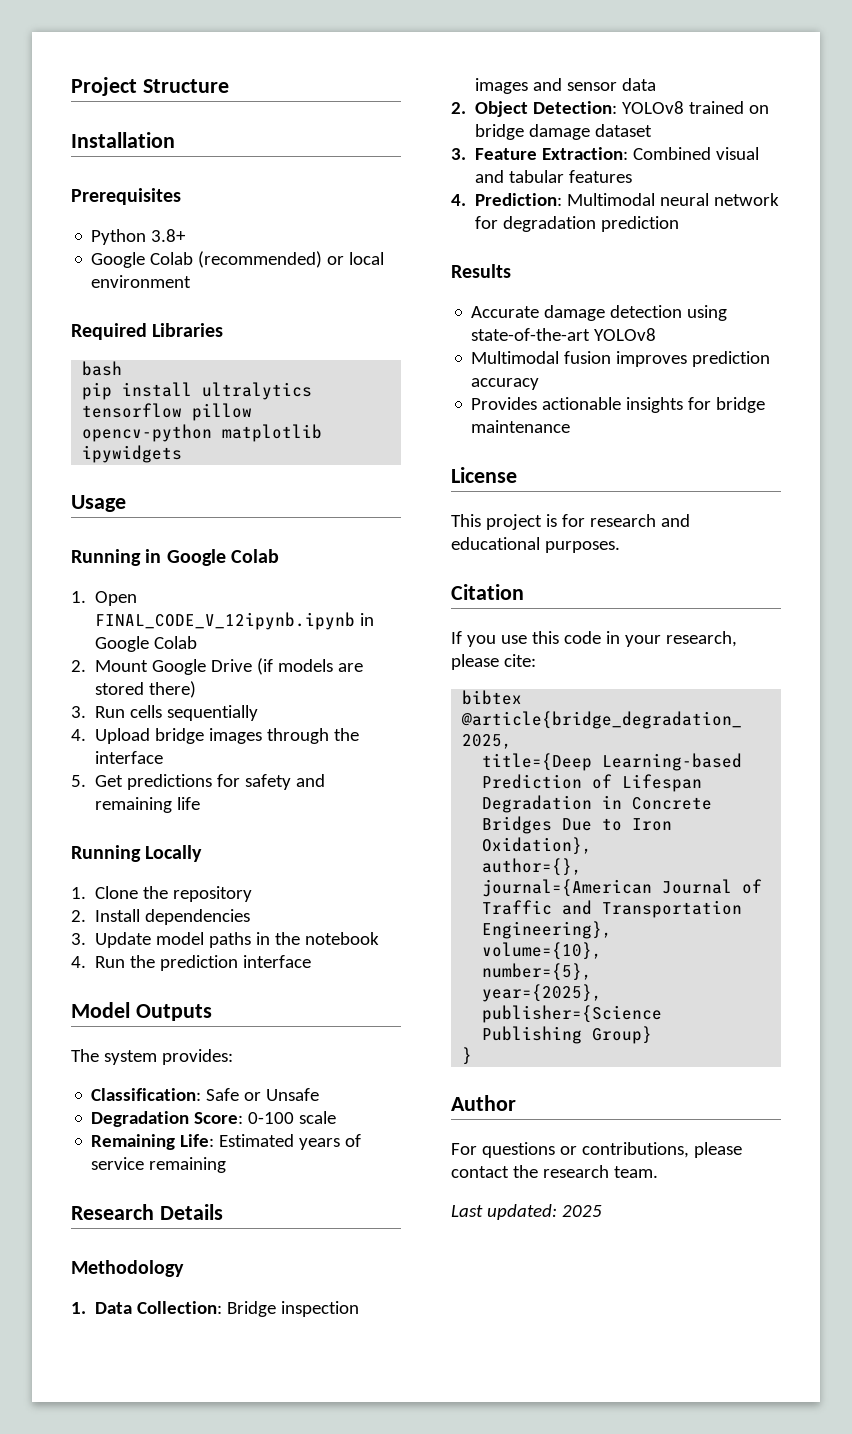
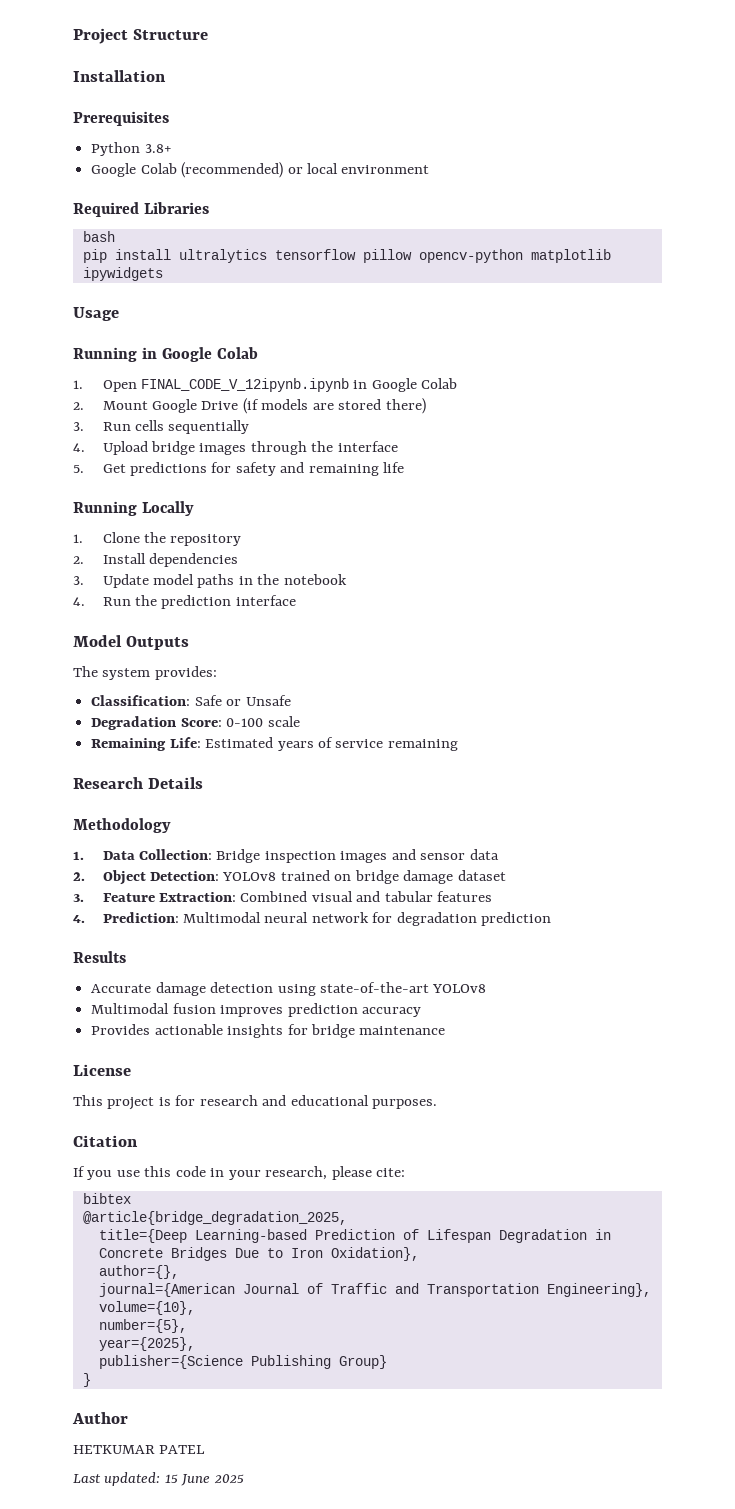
[451,1142,742,1158] [451,1165,658,1178] For questions or contributions, please contact the research team. -> [73,1445,206,1454] HETKUMAR PATEL
(557, 1212) none -> [164,1474,211,1486] 15 June

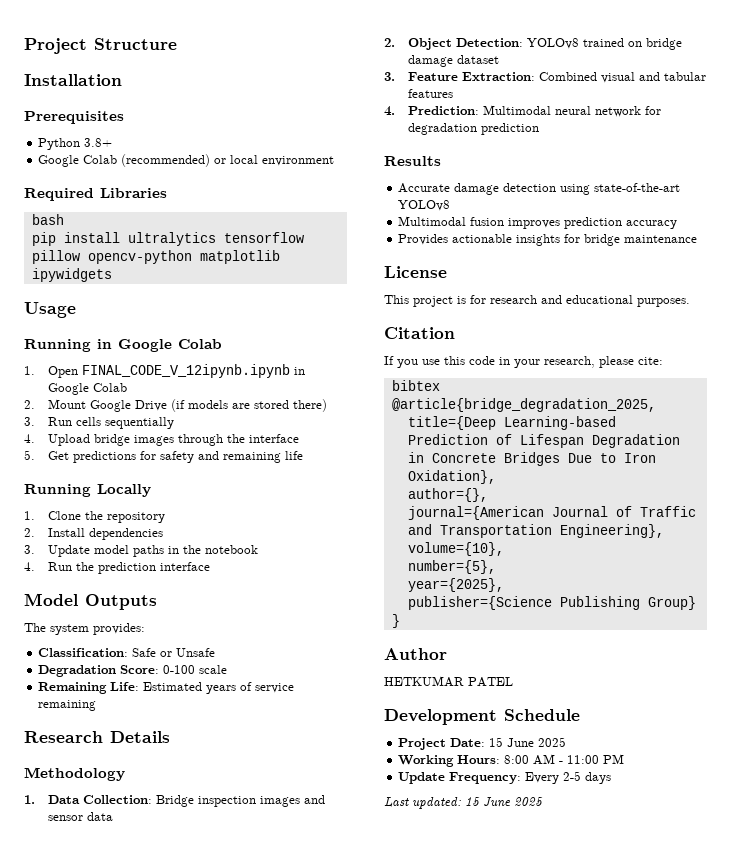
(206, 1449) none -> [384,709,580,725] [398,737,567,750] [398,754,625,767] [398,771,612,784] // Development Schedule // Project Date: 15 June 2025 // Working Hours: 8:00 AM - 11:00 PM // Update Frequency: Every 2-5 days

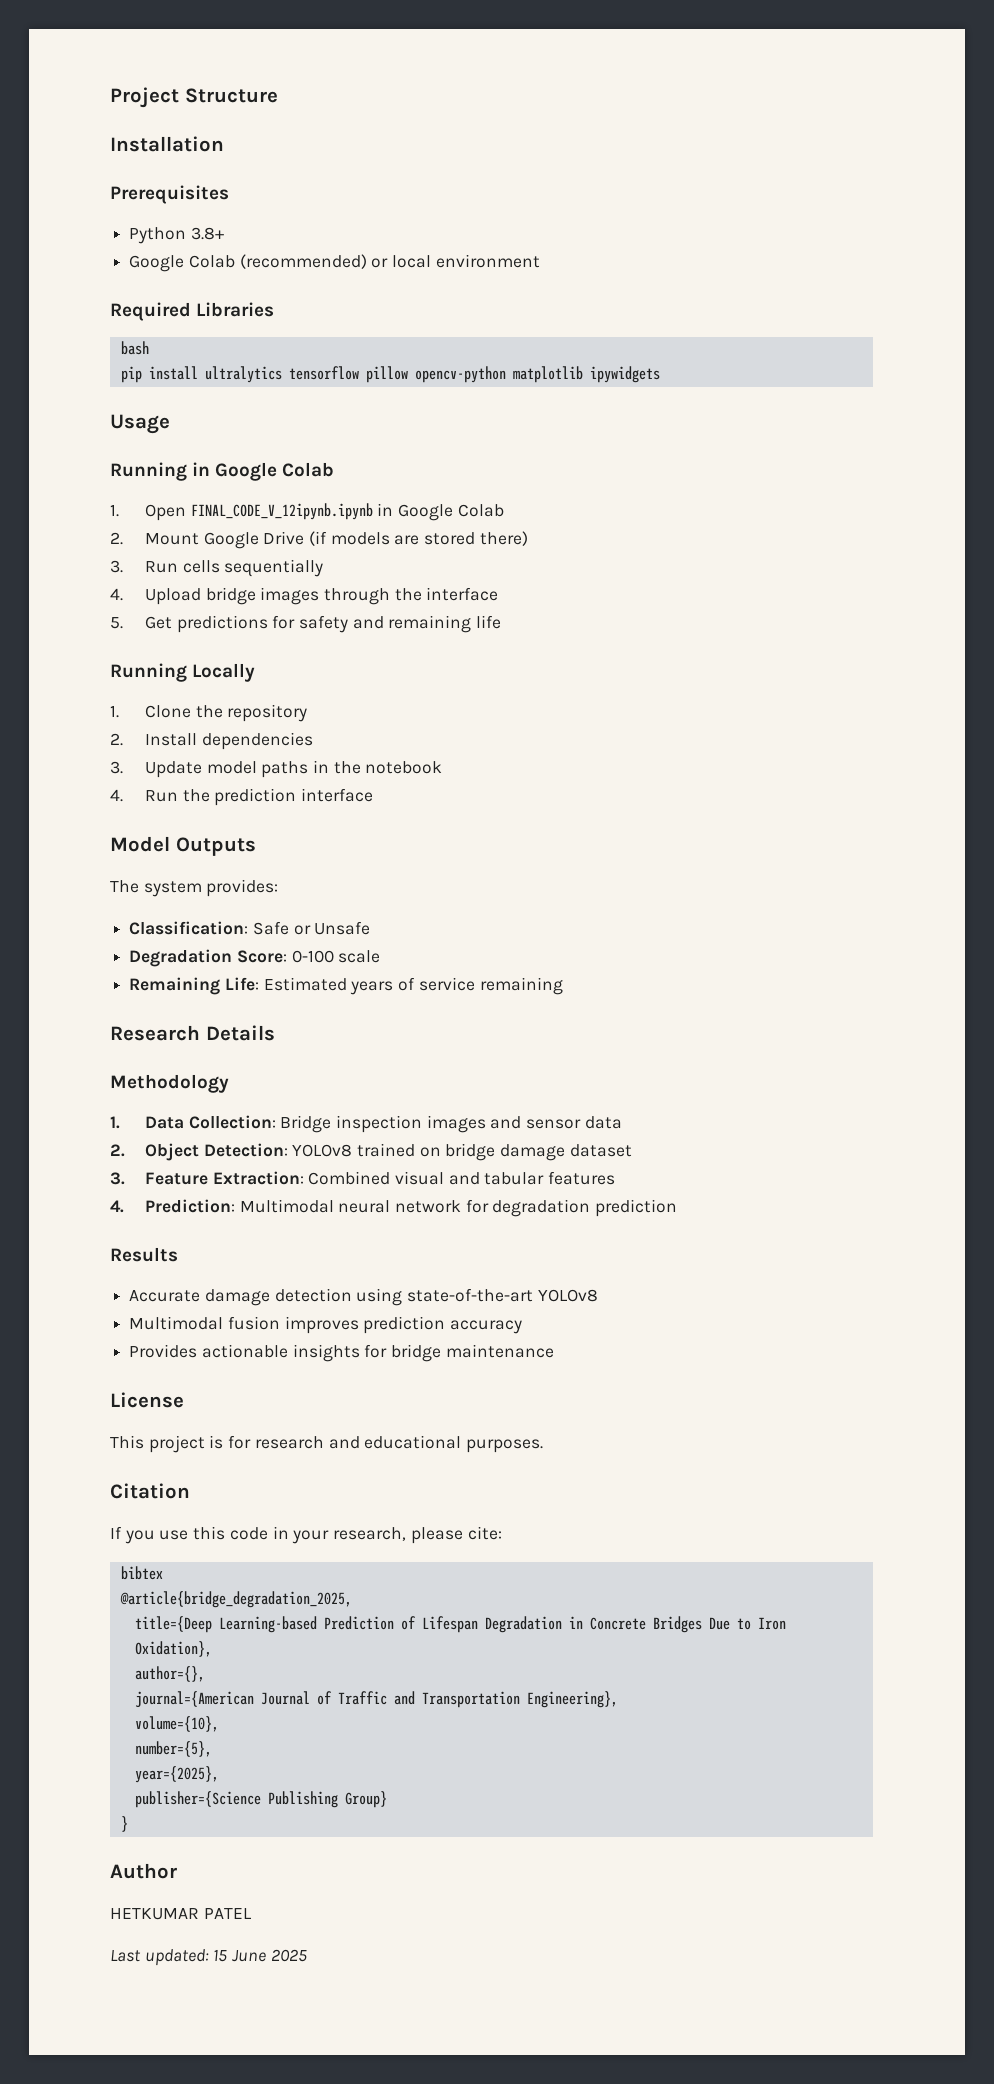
[384,709,580,725] [398,737,567,750] [398,754,625,767] [398,771,612,784] // Development Schedule // Project Date: 15 June 2025 // Working Hours: 8:00 AM - 11:00 PM // Update Frequency: Every 2-5 days -> (252, 1913) none

